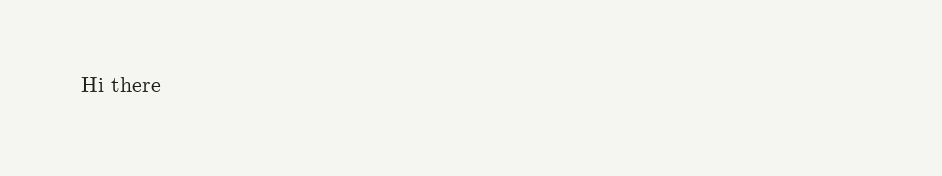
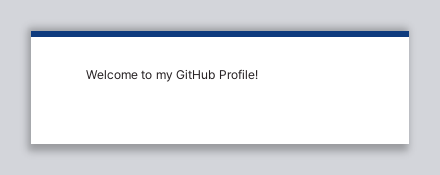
[81,77,161,92] Hi there -> [86,69,258,82] Welcome to my GitHub Profile!

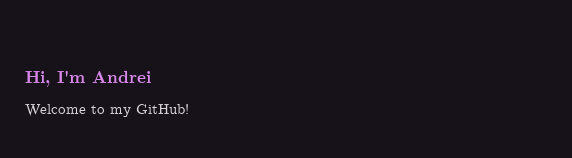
(86, 75) none -> [25,70,151,87] Hi, I'm Andrei //
[176,69,258,80] GitHub Profile! -> [136,104,189,114] GitHub!

